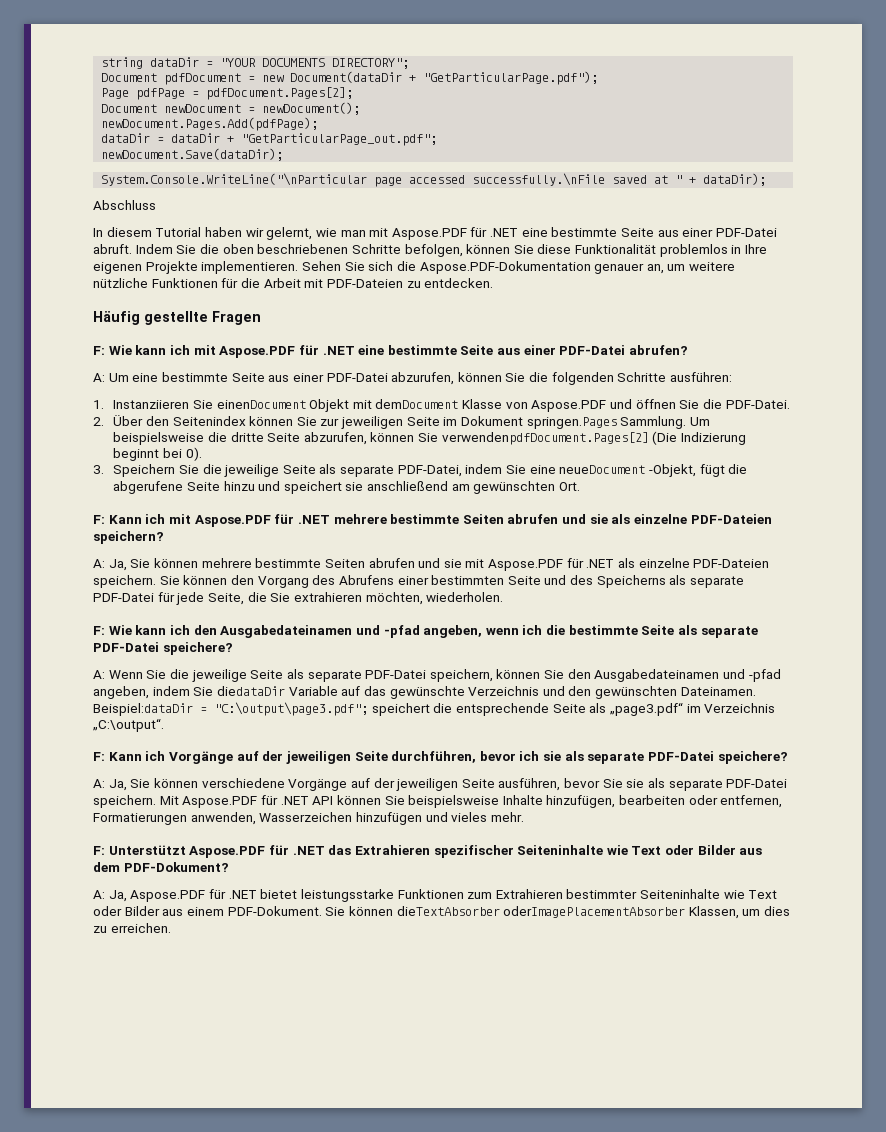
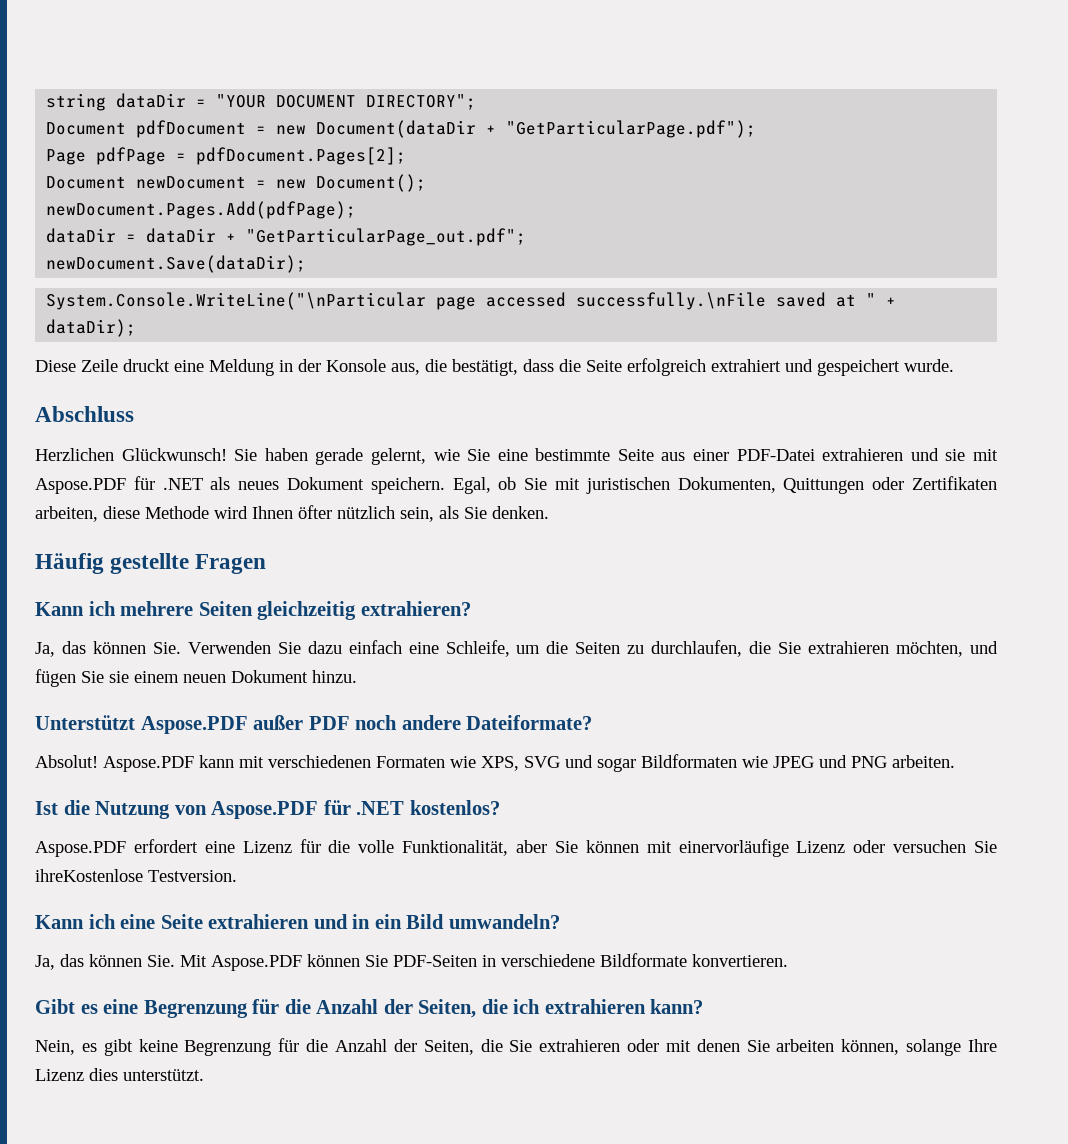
[262,58,326,67] DOCUMENTS -> [276,95,357,108] DOCUMENT
[262,102,361,115] newDocument(); -> [276,174,427,192] new Document();
[93,200,156,210] [93,227,777,240] [93,244,768,257] [93,261,736,274] [93,278,494,288] [93,311,261,325] [93,345,689,358] [93,372,733,385] [93,399,790,412] [93,415,710,429] [113,431,747,445] [113,447,202,461] [93,464,748,477] [113,481,581,494] [93,514,772,527] [93,531,164,544] [93,558,415,571] Abschluss // In diesem Tutorial haben wir gelernt, wie man mit Aspose.PDF für .NET eine bestimmte Seite aus einer PDF-Datei abruft. Indem Sie die oben beschriebenen Schritte befolgen, können Sie diese Funktionalität problemlos in Ihre eigenen Projekte implementieren. Sehen Sie sich die Aspose.PDF-Dokumentation genauer an, um weitere nützliche Funktionen für die Arbeit mit PDF-Dateien zu entdecken. // Häufig gestellte Fragen // F: Wie kann ich mit Aspose.PDF für .NET eine bestimmte Seite aus einer PDF-Datei abrufen? // A: Um eine bestimmte Seite aus einer PDF-Datei abzurufen, können Sie die folgenden Schritte ausführen: // 1. Instanziieren Sie einenDocument Objekt mit demDocument Klasse von Aspose.PDF und öffnen Sie die PDF-Datei. // 2. Über den Seitenindex können Sie zur jeweiligen Seite im Dokument springen.Pages Sammlung. Um beispielsweise die dritte Seite abzurufen, können Sie verwendenpdfDocument.Pages[2] (Die Indizierung beginnt bei 0). // 3. Speichern Sie die jeweilige Seite als separate PDF-Datei, indem Sie eine neueDocument -Objekt, fügt die abgerufene Seite hinzu und speichert sie anschließend am gewünschten Ort. // F: Kann ich mit Aspose.PDF für .NET mehrere bestimmte Seiten abrufen und sie als einzelne PDF-Dateien speichern? // A: Ja, Sie können mehrere bestimmte Seiten abrufen -> [35,358,954,376] [35,406,134,422] [35,448,904,465] Diese Zeile druckt eine Meldung in der Konsole aus, die bestätigt, dass die Seite erfolgreich extrahiert und gespeichert wurde. // Abschluss // Herzlichen Glückwunsch! Sie haben gerade gelernt, wie Sie eine bestimmte Seite aus einer PDF-Datei extrahieren
[638,558,770,568] [93,575,745,588] [93,592,504,605] [93,625,758,638] [93,642,233,655] [93,669,781,682] [93,686,756,699] [93,702,776,716] [93,718,164,732] [93,751,788,764] [93,778,788,791] [93,795,783,808] [93,812,524,825] [93,845,763,858] [93,862,229,872] [93,889,778,902] [93,906,791,919] [93,923,171,933] einzelne PDF-Dateien speichern. Sie können den Vorgang des Abrufens einer bestimmten Seite und des Speicherns als separate PDF-Datei für jede Seite, die Sie extrahieren möchten, wiederholen. // F: Wie kann ich den Ausgabedateinamen und -pfad angeben, wenn ich die bestimmte Seite als separate PDF-Datei speichere? // A: Wenn Sie die jeweilige Seite als separate PDF-Datei speichern, können Sie den Ausgabedateinamen und -pfad angeben, indem Sie diedataDir Variable auf das gewünschte Verzeichnis und den gewünschten Dateinamen. Beispiel:dataDir = "C:\output\page3.pdf"; speichert die entsprechende Seite als „page3.pdf“ im Verzeichnis „C:\output“. // F: Kann ich Vorgänge auf der jeweiligen Seite durchführen, bevor ich sie als separate PDF-Datei speichere? // A: Ja, Sie können verschiedene Vorgänge auf der jeweiligen Seite ausführen, bevor Sie sie als separate PDF-Datei speichern. Mit Aspose.PDF für .NET API können Sie beispielsweise Inhalte hinzufügen, bearbeiten oder entfernen, Formatierungen anwenden, Wasserzeichen hinzufügen und vieles mehr. // F: Unterstützt Aspose.PDF für .NET das Extrahieren spezifischer Seiteninhalte wie Text oder Bilder aus dem PDF-Dokument? // A: Ja, Aspose.PDF für .NET bietet leistungsstarke Funktionen zum Extrahieren bestimmter Seiteninhalte wie Text oder Bilder aus einem PDF-Dokument. Sie können dieTextAbsorber oderImagePlacementAbsorber Klassen, um dies zu erreichen. -> [238,476,997,494] [35,505,549,522] [35,553,267,574] [35,601,471,620] [35,640,998,657] [35,669,357,687] [35,715,593,734] [35,754,955,772] [35,800,500,819] [35,839,997,857] [35,869,237,882] [35,914,560,929] [35,953,788,971] [35,999,704,1018] [35,1038,998,1056] [35,1068,204,1081] neues Dokument speichern. Egal, ob Sie mit juristischen Dokumenten, Quittungen oder Zertifikaten arbeiten, diese Methode wird Ihnen öfter nützlich sein, als Sie denken. // Häufig gestellte Fragen // Kann ich mehrere Seiten gleichzeitig extrahieren? // Ja, das können Sie. Verwenden Sie dazu einfach eine Schleife, um die Seiten zu durchlaufen, die Sie extrahieren möchten, und fügen Sie sie einem neuen Dokument hinzu. // Unterstützt Aspose.PDF außer PDF noch andere Dateiformate? // Absolut! Aspose.PDF kann mit verschiedenen Formaten wie XPS, SVG und sogar Bildformaten wie JPEG und PNG arbeiten. // Ist die Nutzung von Aspose.PDF für .NET kostenlos? // Aspose.PDF erfordert eine Lizenz für die volle Funktionalität, aber Sie können mit einervorläufige Lizenz oder versuchen Sie ihreKostenlose Testversion. // Kann ich eine Seite extrahieren und in ein Bild umwandeln? // Ja, das können Sie. Mit Aspose.PDF können Sie PDF-Seiten in verschiedene Bildformate konvertieren. // Gibt es eine Begrenzung für die Anzahl der Seiten, die ich extrahieren kann? // Nein, es gibt keine Begrenzung für die Anzahl der Seiten, die Sie extrahieren oder mit denen Sie arbeiten können, solange Ihre Lizenz dies unterstützt.

